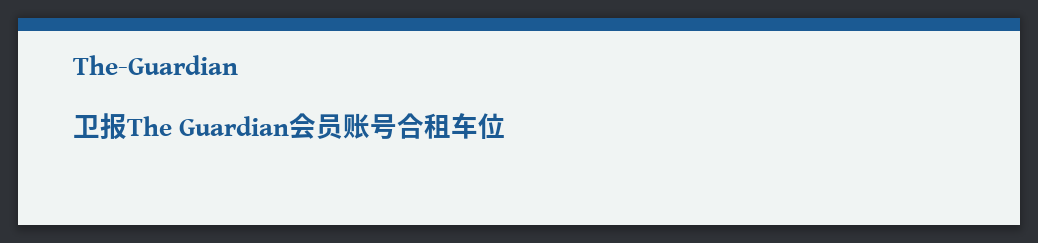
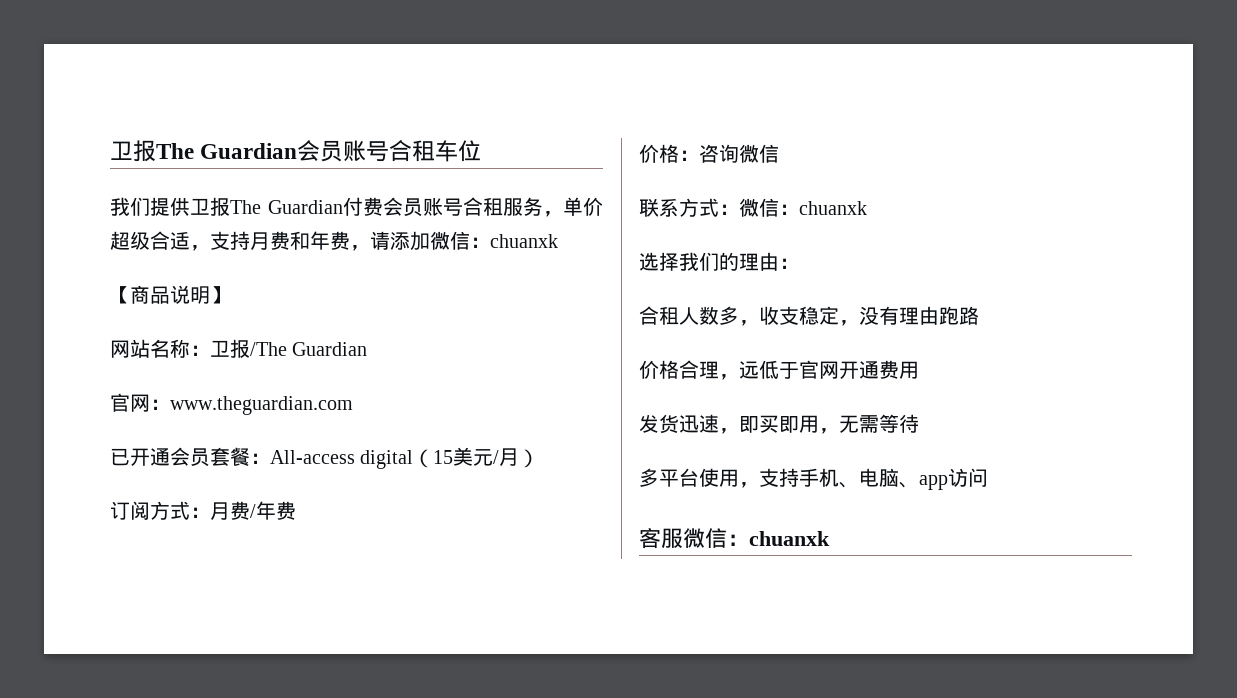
[73,55,238,75] The-Guardian // -> (110, 150) none
(506, 126) none -> [110,197,603,217] [110,231,558,251] [110,285,230,304] [110,339,368,358] [110,393,353,415] [110,447,540,469] [110,501,296,520] [639,144,779,163] [639,198,867,217] [639,252,799,271] [639,306,979,326] [639,360,919,380] [639,414,919,434] [639,468,988,490] [639,528,830,549] // 我们提供卫报The Guardian付费会员账号合租服务，单价超级合适，支持月费和年费，请添加微信：chuanxk // 【商品说明】 // 网站名称：卫报/The Guardian // 官网：www.theguardian.com // 已开通会员套餐：All-access digital（15美元/月） // 订阅方式：月费/年费 // 价格：咨询微信 // 联系方式：微信：chuanxk // 选择我们的理由： // 合租人数多，收支稳定，没有理由跑路 // 价格合理，远低于官网开通费用 // 发货迅速，即买即用，无需等待 // 多平台使用，支持手机、电脑、app访问 // 客服微信：chuanxk

